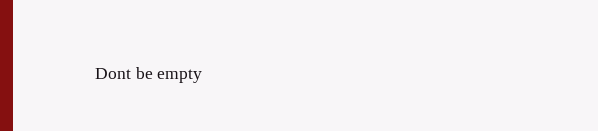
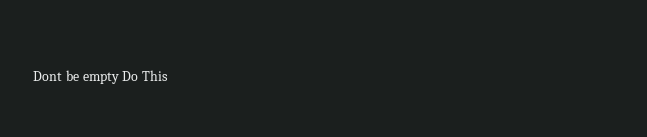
(203, 76) none -> [122,70,169,81] Do This

